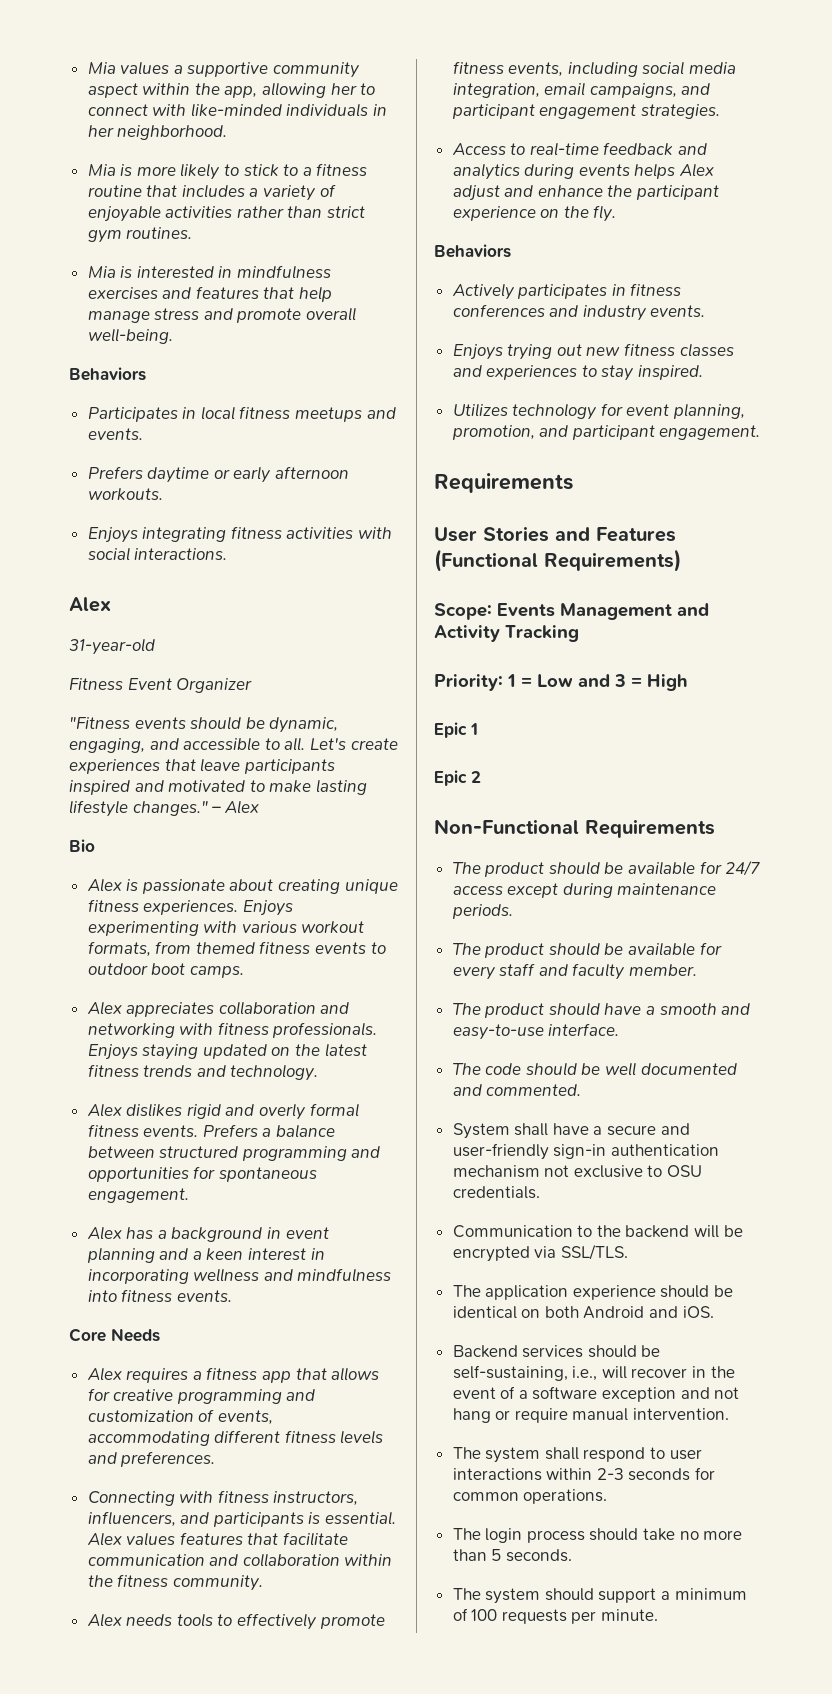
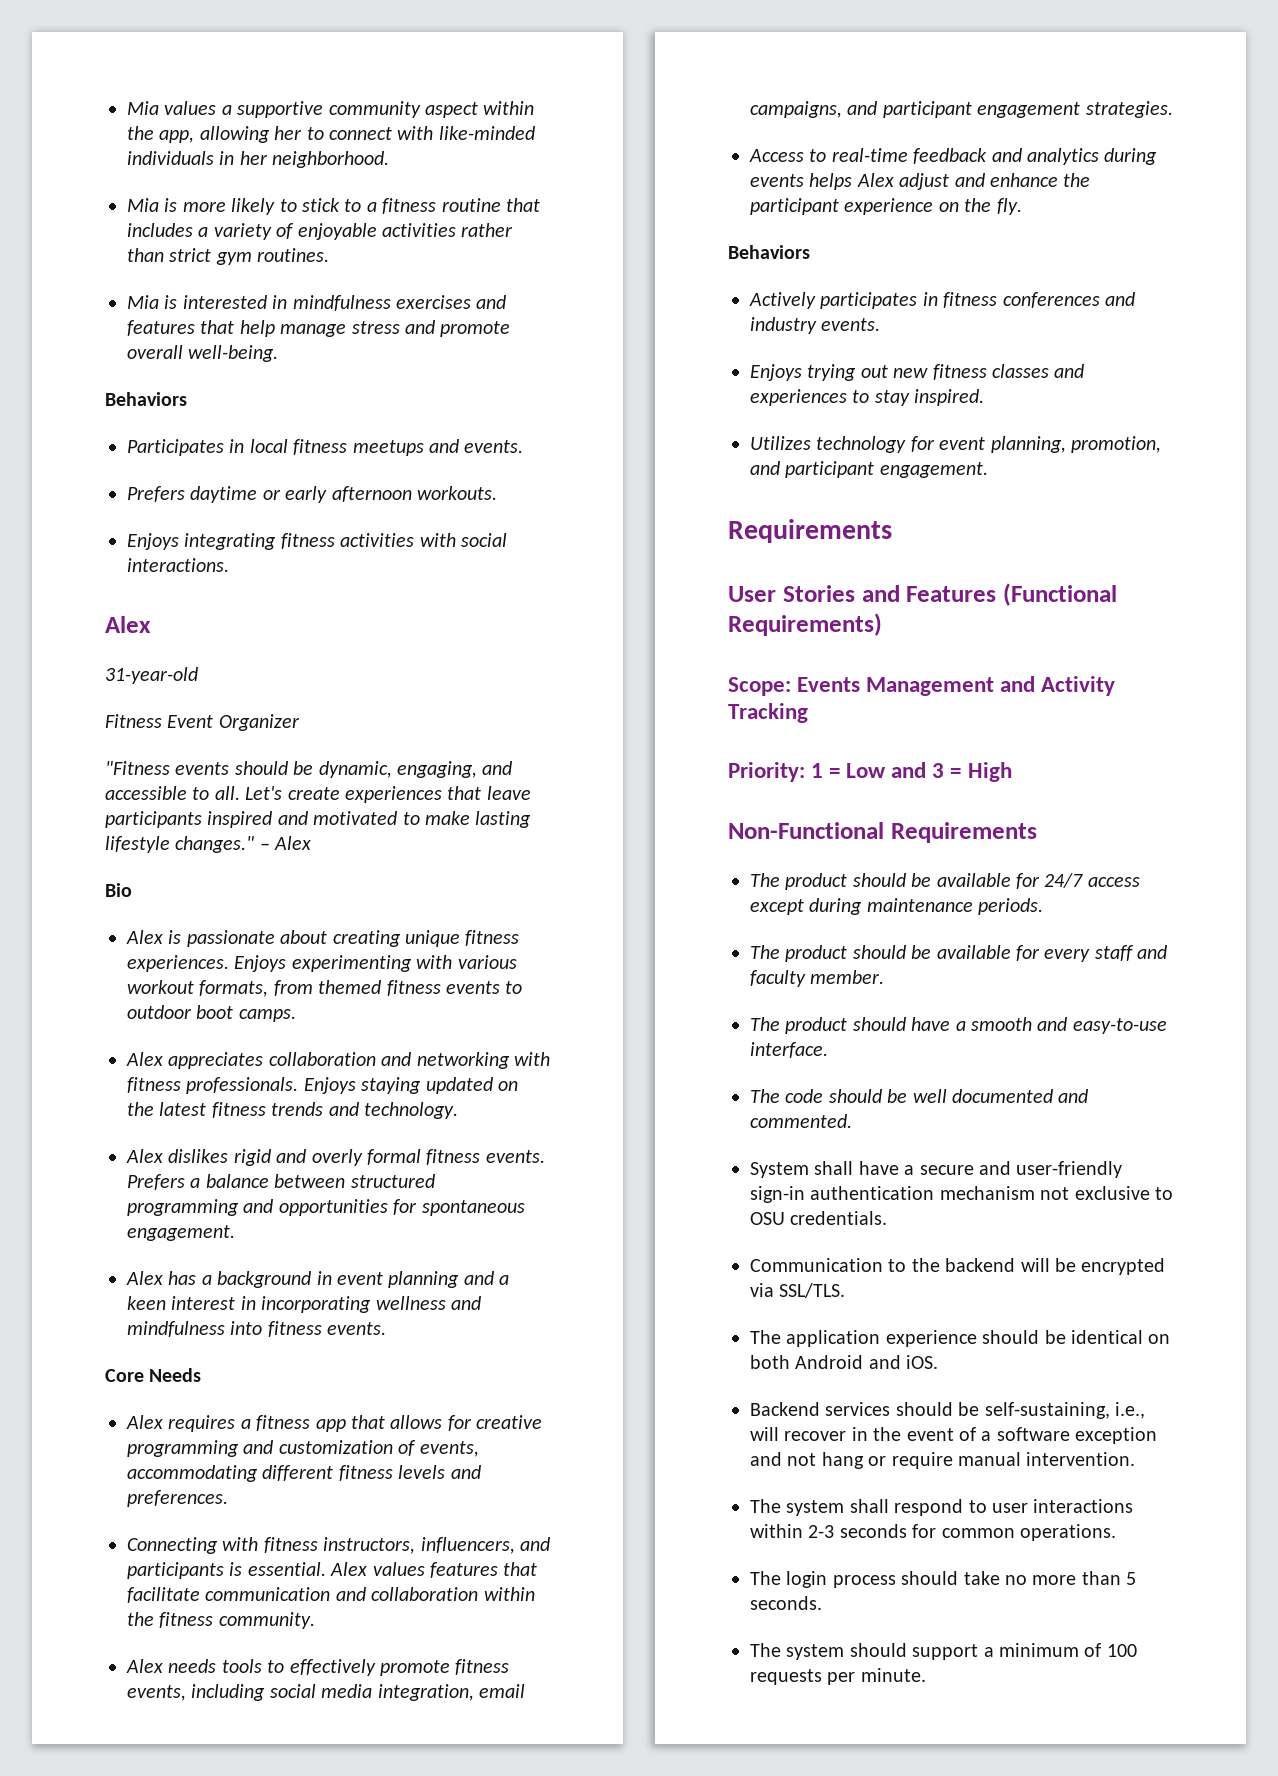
[434,722,478,738] [434,770,481,786] // Epic 1 // Epic 2 -> (1012, 772) none

